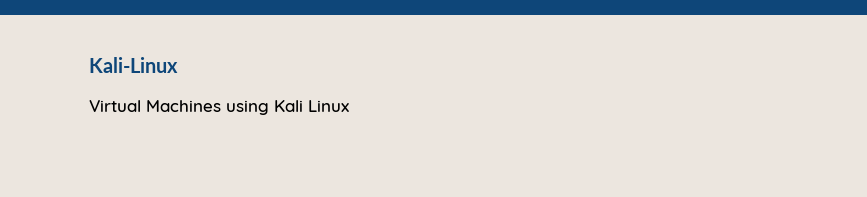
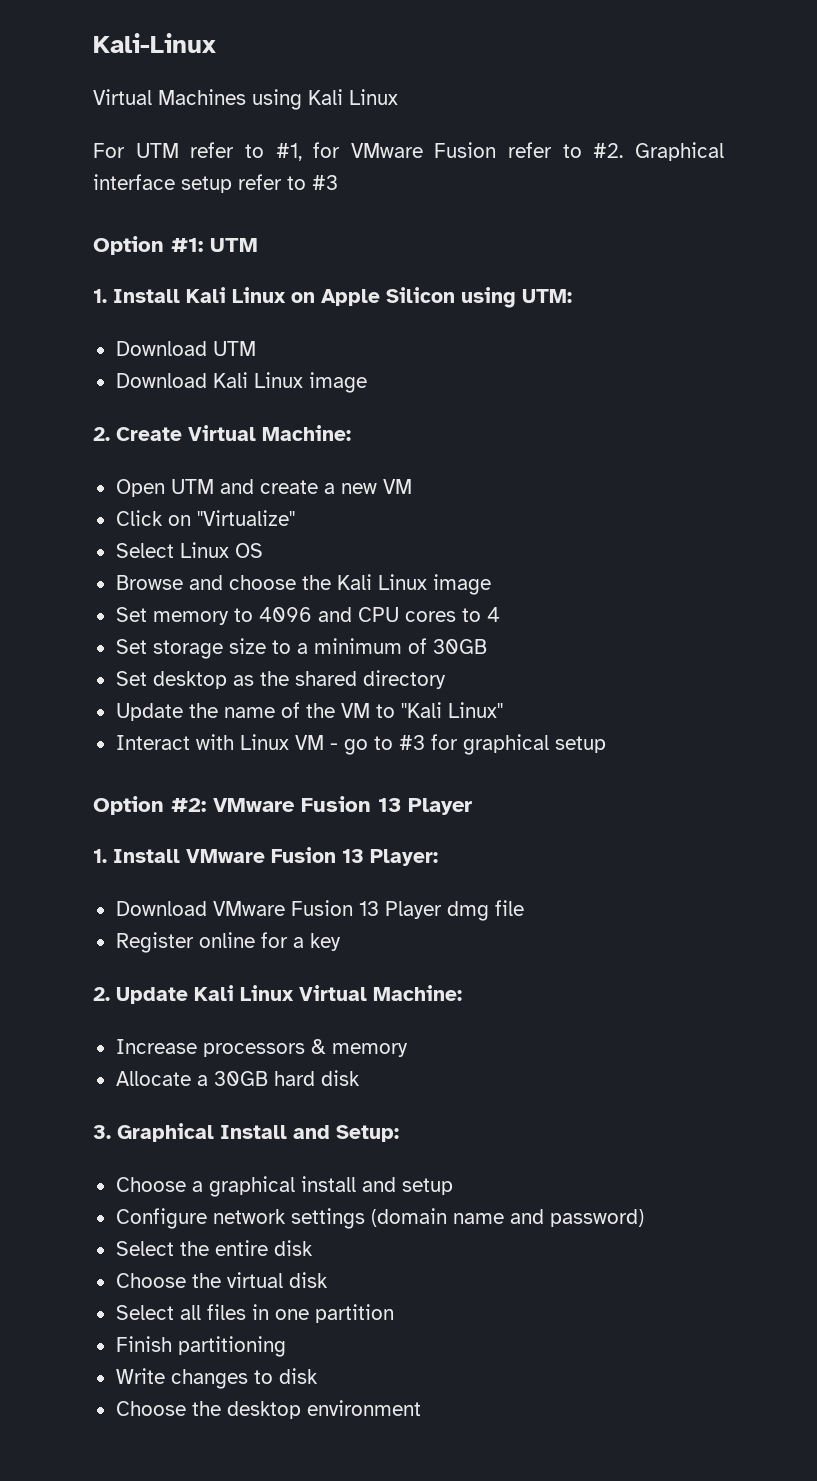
(349, 106) none -> [93,142,724,161] [93,174,338,193] [93,236,258,255] [93,287,572,308] [115,341,256,356] [115,372,367,393] [93,425,351,441] [115,479,412,497] [115,510,295,526] [115,542,263,558] [115,574,491,595] [115,607,500,625] [115,638,487,659] [115,670,446,689] [115,702,503,721] [115,734,606,755] [93,796,472,815] [93,847,438,866] [115,900,524,921] [115,932,341,953] [93,985,462,1004] [115,1039,408,1057] [115,1070,360,1086] [93,1123,399,1142] [115,1176,453,1197] [115,1208,644,1229] [115,1240,313,1256] [115,1272,328,1288] [115,1304,394,1323] [115,1336,286,1357] [115,1368,318,1389] [115,1400,421,1419] // For UTM refer to #1, for VMware Fusion refer to #2. Graphical interface setup refer to #3 // Option #1: UTM // 1. Install Kali Linux on Apple Silicon using UTM: // Download UTM // Download Kali Linux image // 2. Create Virtual Machine: // Open UTM and create a new VM // Click on "Virtualize" // Select Linux OS // Browse and choose the Kali Linux image // Set memory to 4096 and CPU cores to 4 // Set storage size to a minimum of 30GB // Set desktop as the shared directory // Update the name of the VM to "Kali Linux" // Interact with Linux VM - go to #3 for graphical setup // Option #2: VMware Fusion 13 Player // 1. Install VMware Fusion 13 Player: // Download VMware Fusion 13 Player dmg file // Register online for a key // 2. Update Kali Linux Virtual Machine: // Increase processors & memory // Allocate a 30GB hard disk // 3. Graphical Install and Setup: // Choose a graphical install and setup // Configure network settings (domain name and password) // Select the entire disk // Choose the virtual disk // Select all files in one partition // Finish partitioning // Write changes to disk // Choose the desktop environment

